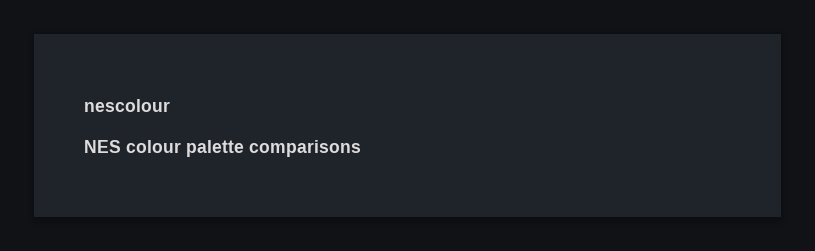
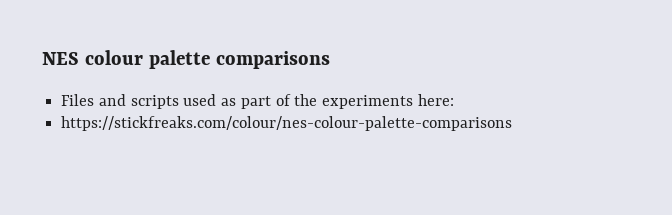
[84,99,170,112] nescolour // -> (42, 58) none
(361, 148) none -> [61,94,454,109] [61,116,513,131] // Files and scripts used as part of the experiments here: // https://stickfreaks.com/colour/nes-colour-palette-comparisons

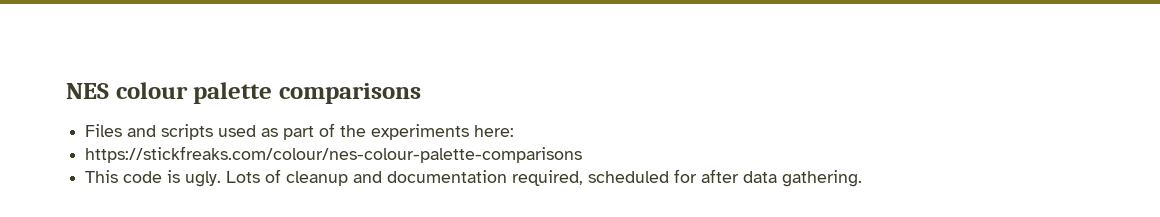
(513, 123) none -> [85,169,863,187] // This code is ugly. Lots of cleanup and documentation required, scheduled for after data gathering.

